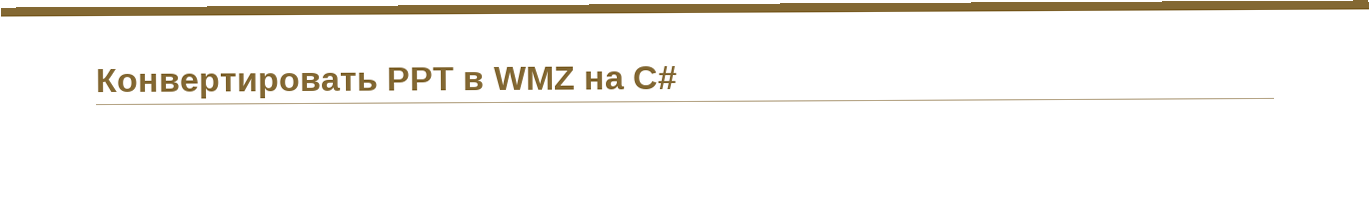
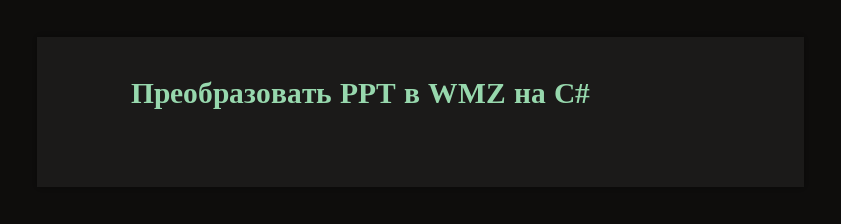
[95,67,378,100] Конвертировать -> [131,81,332,109] Преобразовать

